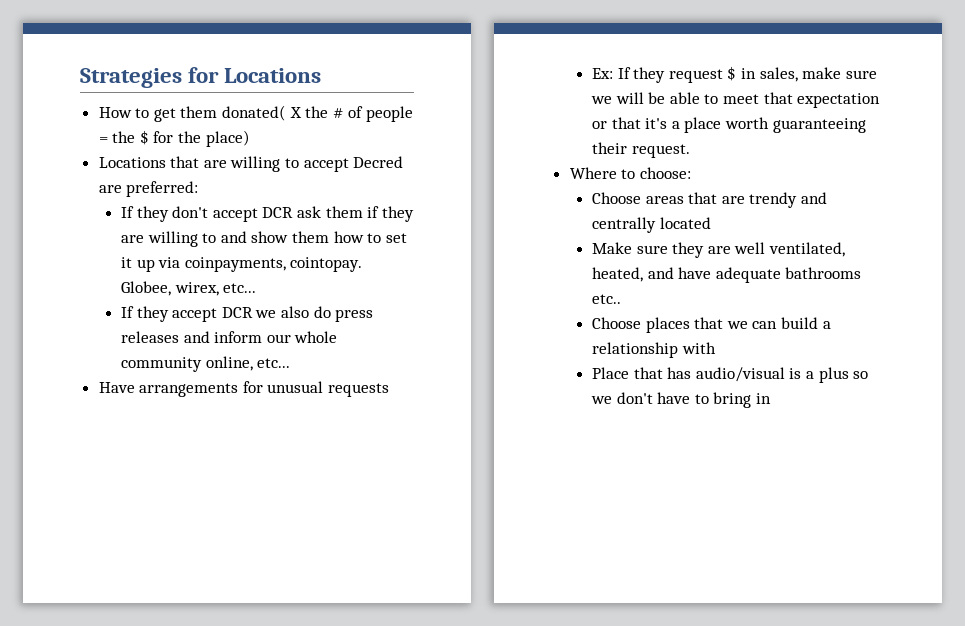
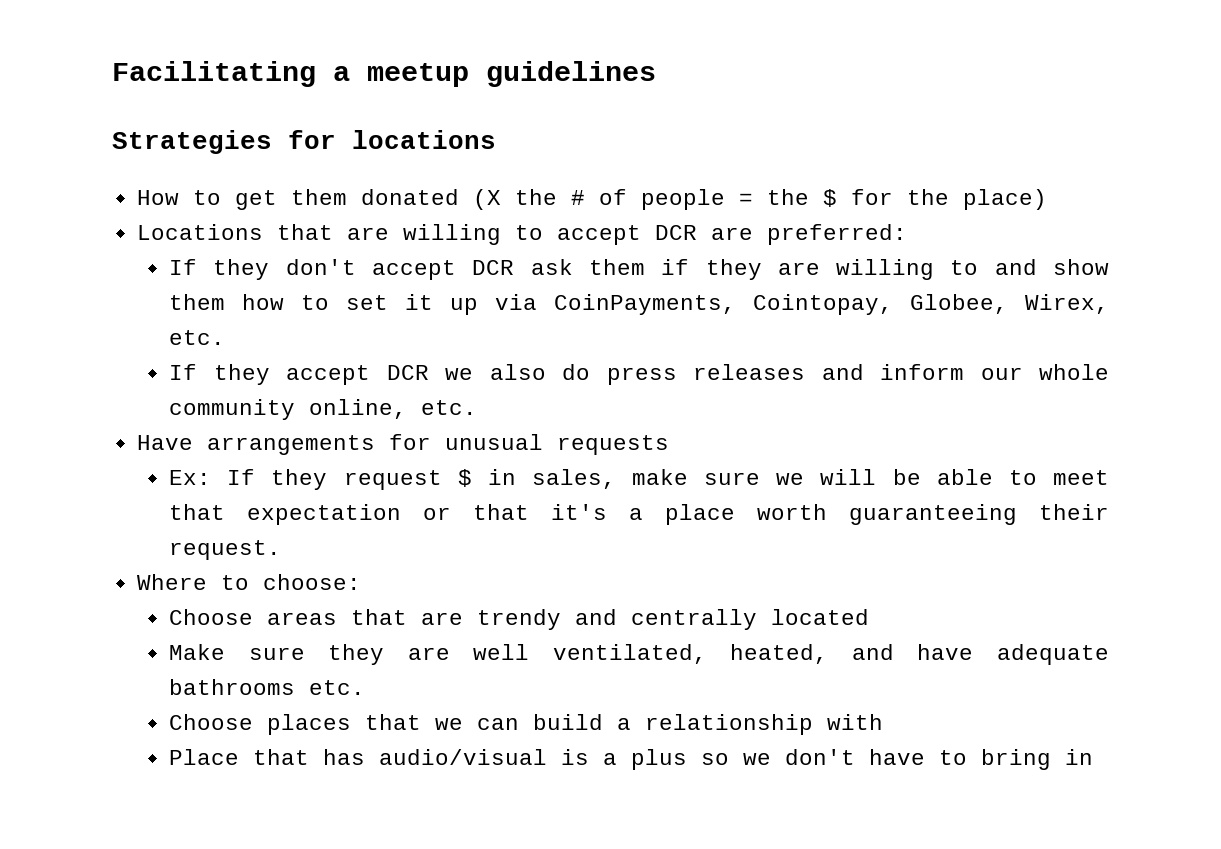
(80, 78) none -> [112,61,656,87] Facilitating a meetup guidelines //
[224,68,322,83] Locations -> [352,130,496,149] locations
[222,105,302,121] donated( X -> [360,189,501,210] donated (X
[353,156,404,168] Decred -> [654,225,697,240] DCR
[184,257,363,272] [121,281,257,296] coinpayments, cointopay. Globee, wirex, etc... -> [554,294,1109,315] [169,330,226,345] CoinPayments, Cointopay, Globee, Wirex, etc.
[257,358,291,368] etc... -> [421,400,478,415] etc.
[592,294,622,304] etc.. -> [309,680,366,695] etc.

